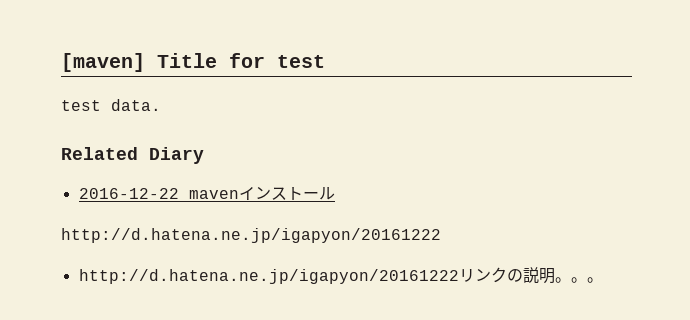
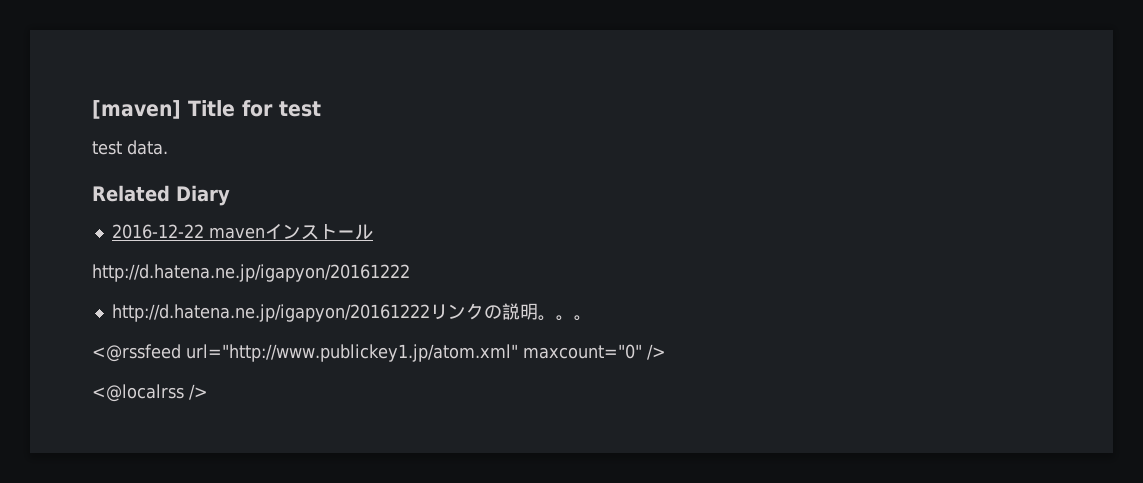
(603, 280) none -> [92,344,666,362] [92,384,208,402] // <@rssfeed url="http://www.publickey1.jp/atom.xml" maxcount="0" /> // <@localrss />

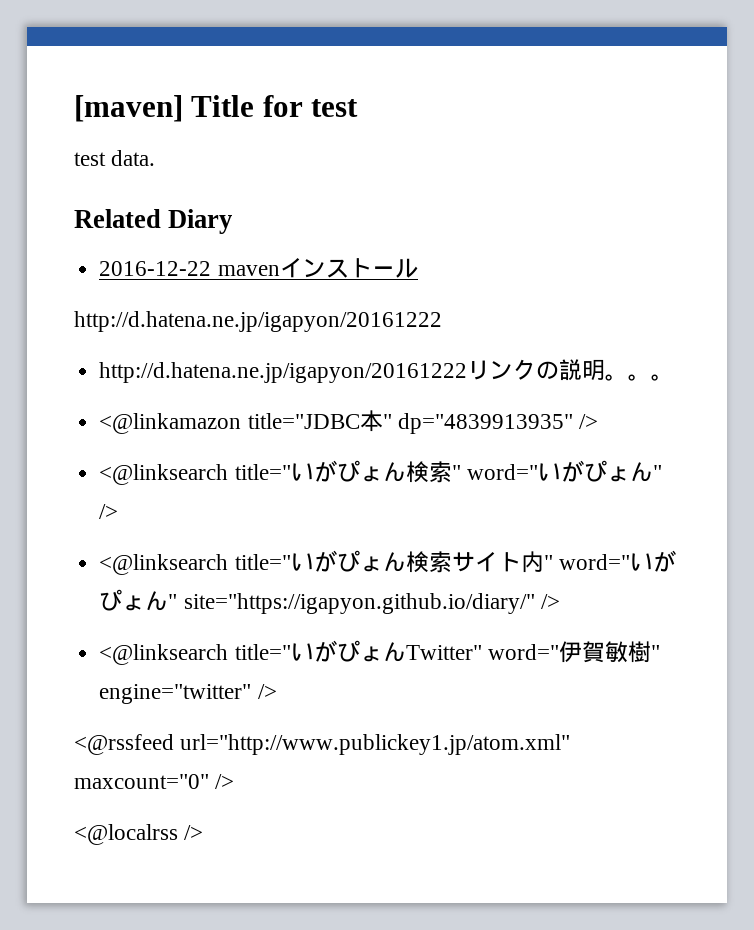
(592, 318) none -> [99,410,598,434] [99,460,662,485] [99,504,119,519] [99,550,676,575] [99,589,560,614] [99,640,660,665] [99,684,277,704] // <@linkamazon title="JDBC本" dp="4839913935" /> // <@linksearch title="いがぴょん検索" word="いがぴょん" /> // <@linksearch title="いがぴょん検索サイト内" word="いがぴょん" site="https://igapyon.github.io/diary/" /> // <@linksearch title="いがぴょんTwitter" word="伊賀敏樹" engine="twitter" />

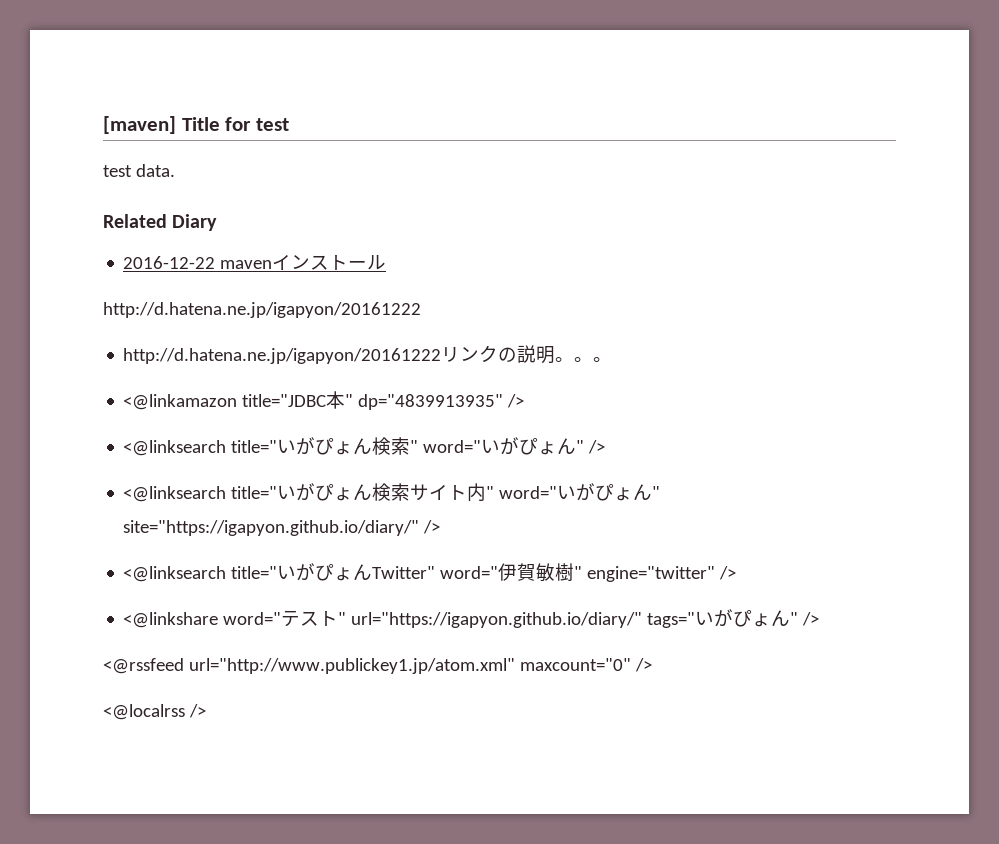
(277, 691) none -> [123,609,820,628] // <@linkshare word="テスト" url="https://igapyon.github.io/diary/" tags="いがぴょん" />

